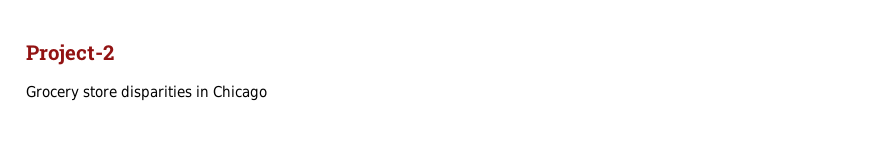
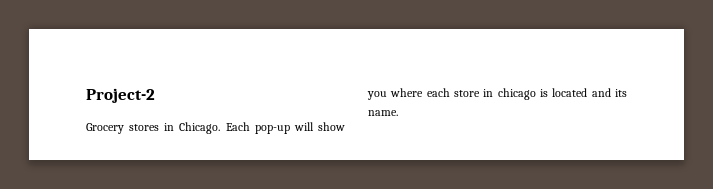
[83,85,267,101] store disparities in Chicago -> [129,122,345,134] [367,88,627,100] [368,110,398,116] stores in Chicago. Each pop-up will show you where each store in chicago is located and its name.

